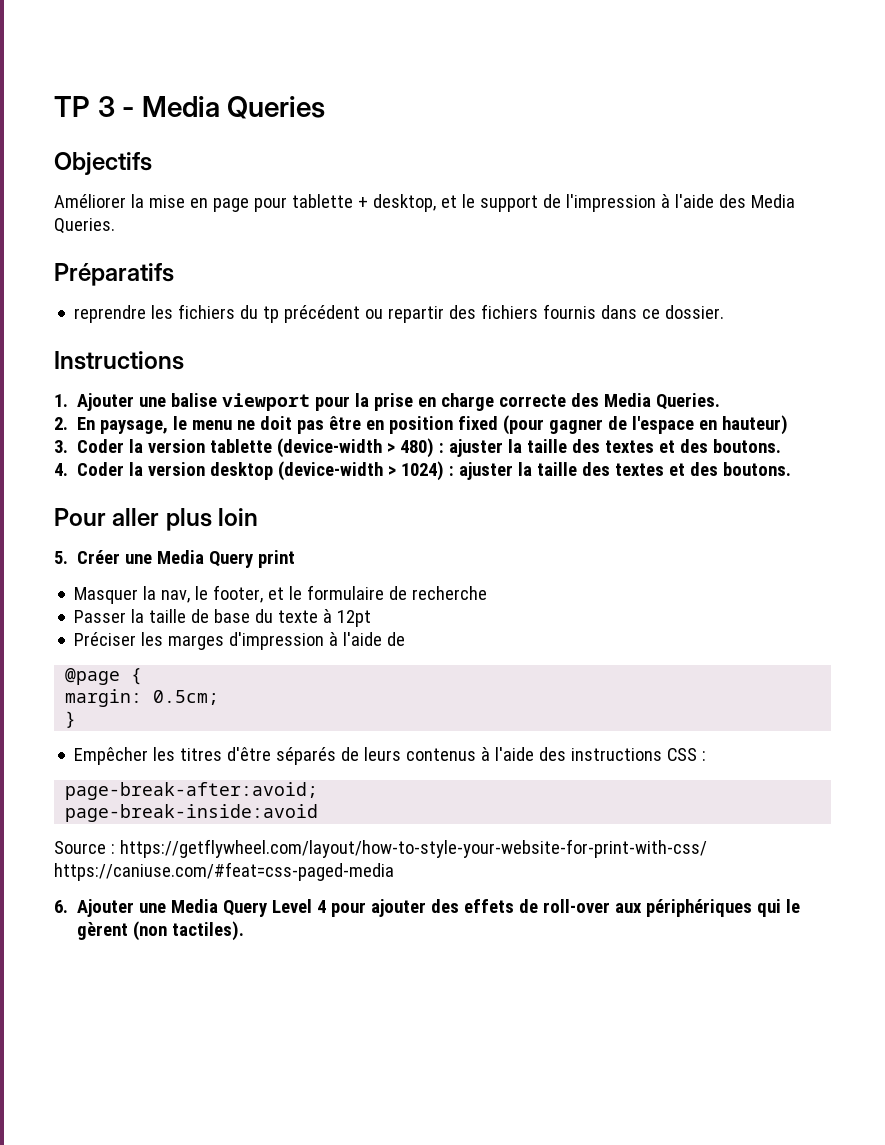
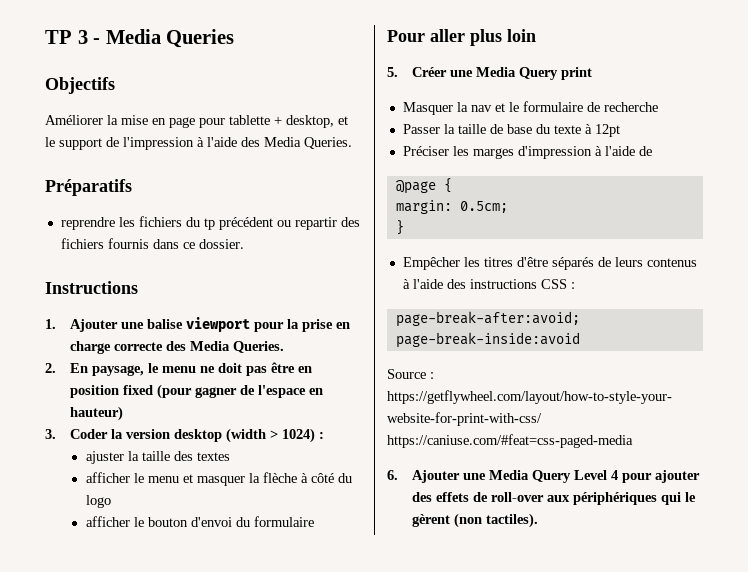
[210,438,782,458] [54,461,792,481] tablette (device-width > 480) : ajuster la taille des textes et des boutons. // 4. Coder la version desktop (device-width > 1024) : ajuster la taille des textes et des boutons. -> [173,428,324,443] [85,451,230,464] [85,472,352,486] [85,495,111,508] [85,516,314,527] desktop (width > 1024) : // ajuster la taille des textes // afficher le menu et masquer la flèche à côté du logo // afficher le bouton d'envoi du formulaire
[161,585,264,603] nav, le footer, -> [470,105,492,112] nav

